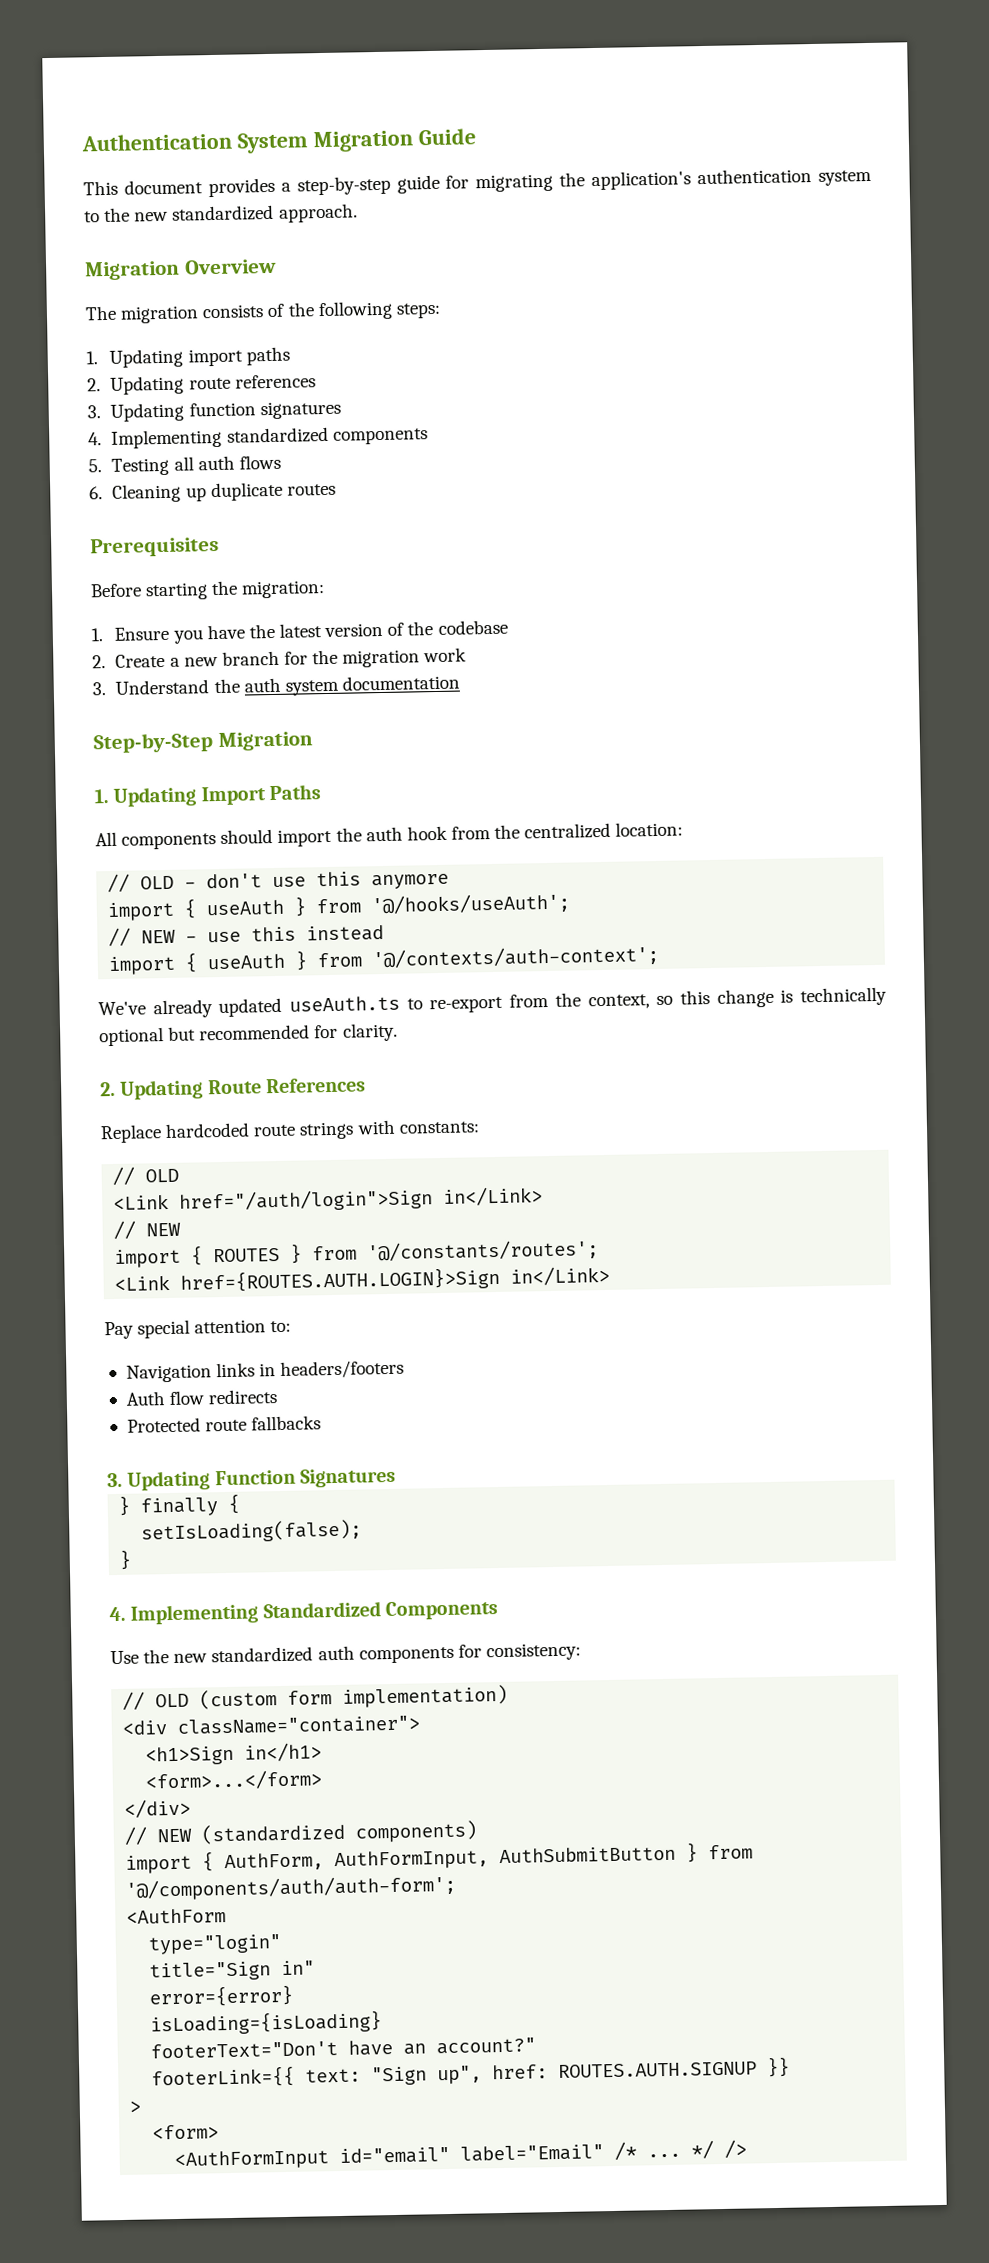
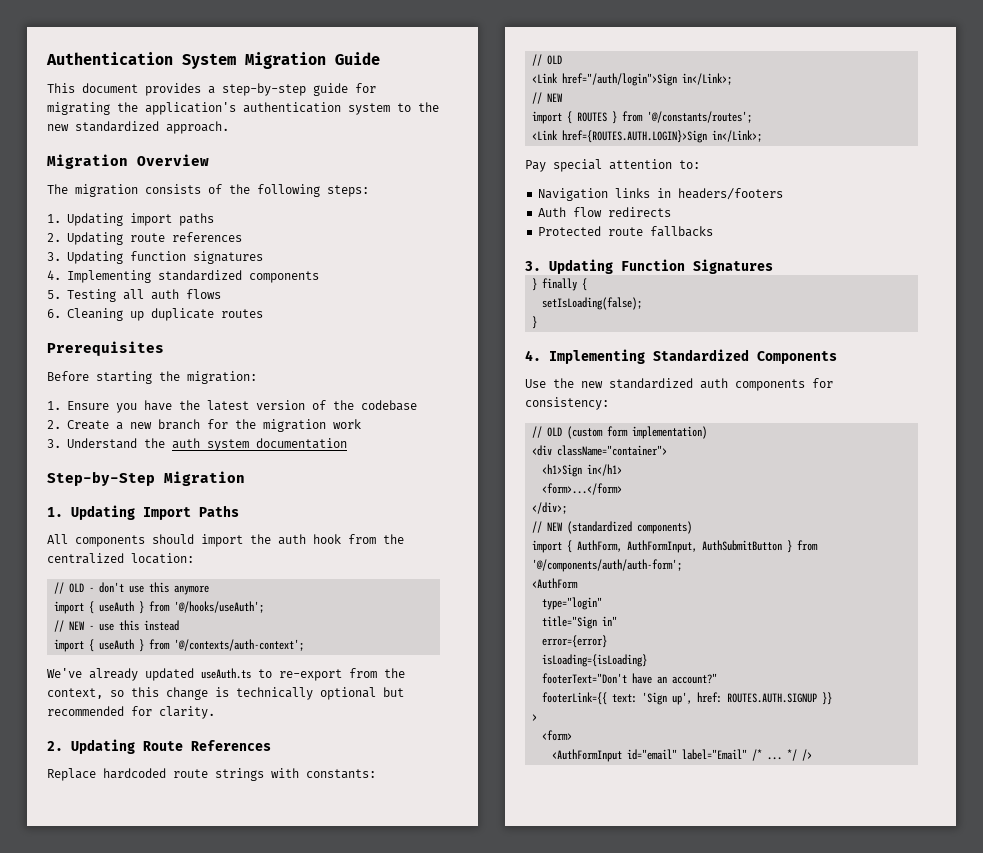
[443,1186,544,1206] in</Link> -> [682,73,733,85] in</Link>;
[510,1265,611,1286] in</Link> -> [712,130,763,142] in</Link>;
[124,1798,192,1818] </div> -> [532,502,568,514] </div>;
[371,2065,483,2086] "Sign up", -> [642,692,693,705] 'Sign up',

